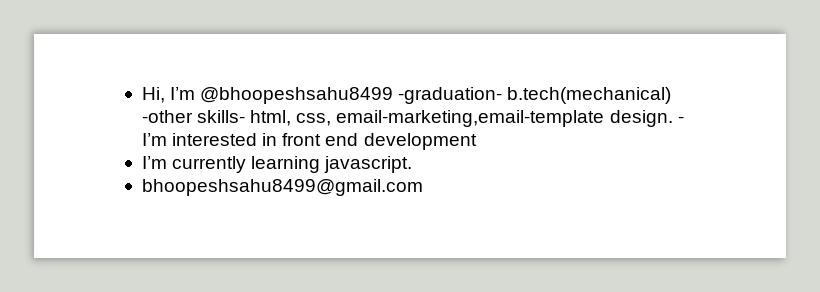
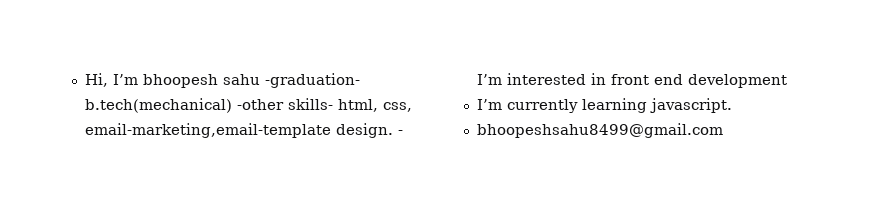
[200,87,394,104] @bhoopeshsahu8499 -> [142,74,260,88] bhoopesh sahu

